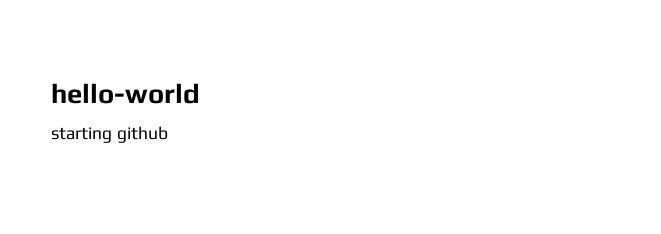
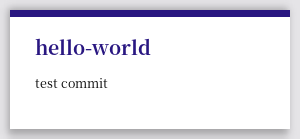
[51,126,168,143] starting github -> [35,78,109,88] test commit

